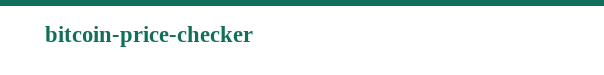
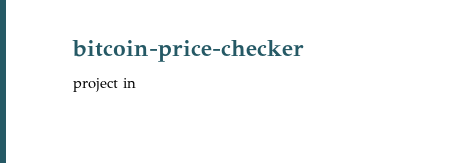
(253, 36) none -> [73,78,136,92] // project in

